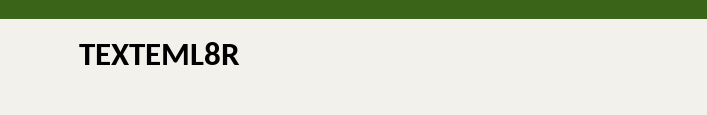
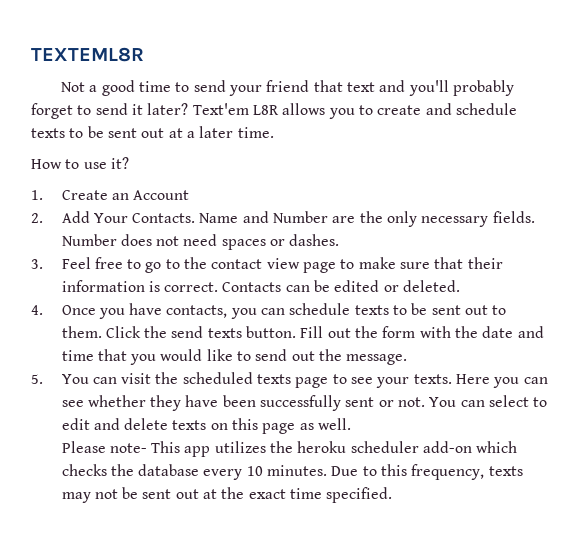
(240, 53) none -> [61,80,514,96] [31,103,517,119] [31,126,274,138] [31,157,129,169] [31,190,190,200] [31,211,535,227] [61,234,340,250] [31,257,503,273] [61,280,461,292] [31,303,507,319] [61,326,544,338] [61,349,408,365] [31,372,548,388] [61,395,548,411] [61,418,352,434] [61,441,518,457] [61,464,523,480] [61,487,393,503] // Not a good time to send your friend that text and you'll probably forget to send it later? Text'em L8R allows you to create and schedule texts to be sent out at a later time. // How to use it? // 1. Create an Account // 2. Add Your Contacts. Name and Number are the only necessary fields. Number does not need spaces or dashes. // 3. Feel free to go to the contact view page to make sure that their information is correct. Contacts can be edited or deleted. // 4. Once you have contacts, you can schedule texts to be sent out to them. Click the send texts button. Fill out the form with the date and time that you would like to send out the message. // 5. You can visit the scheduled texts page to see your texts. Here you can see whether they have been successfully sent or not. You can select to edit and delete texts on this page as well. // Please note- This app utilizes the heroku scheduler add-on which checks the database every 10 minutes. Due to this frequency, texts may not be sent out at the exact time specified.

